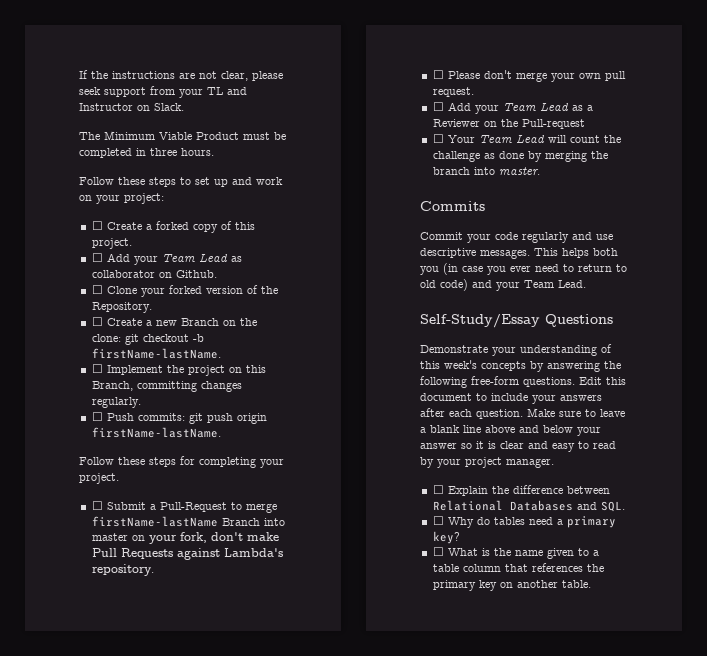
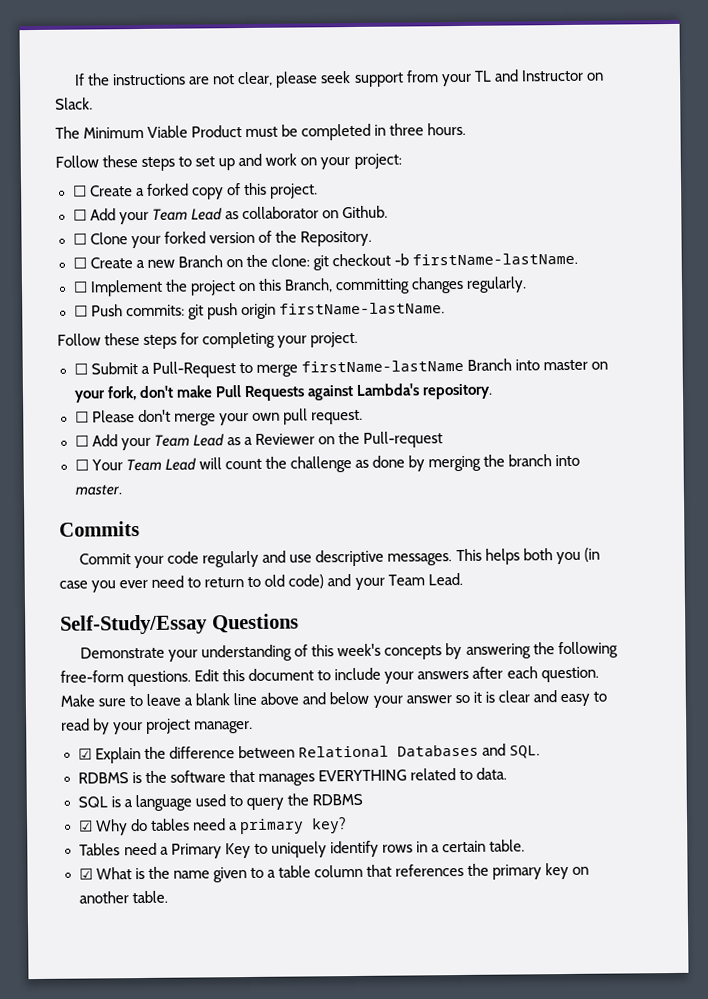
[432,485,444,494] ☐ -> [77,748,92,760] ☑
[432,516,444,525] ☐ -> [77,767,507,786] [77,793,363,812] [78,820,93,832] RDBMS is the software that manages EVERYTHING related to data. // SQL is a language used to query the RDBMS // ☑
[432,547,444,556] ☐ -> [78,839,526,859] [78,868,93,880] Tables need a Primary Key to uniquely identify rows in a certain table. // ☑

